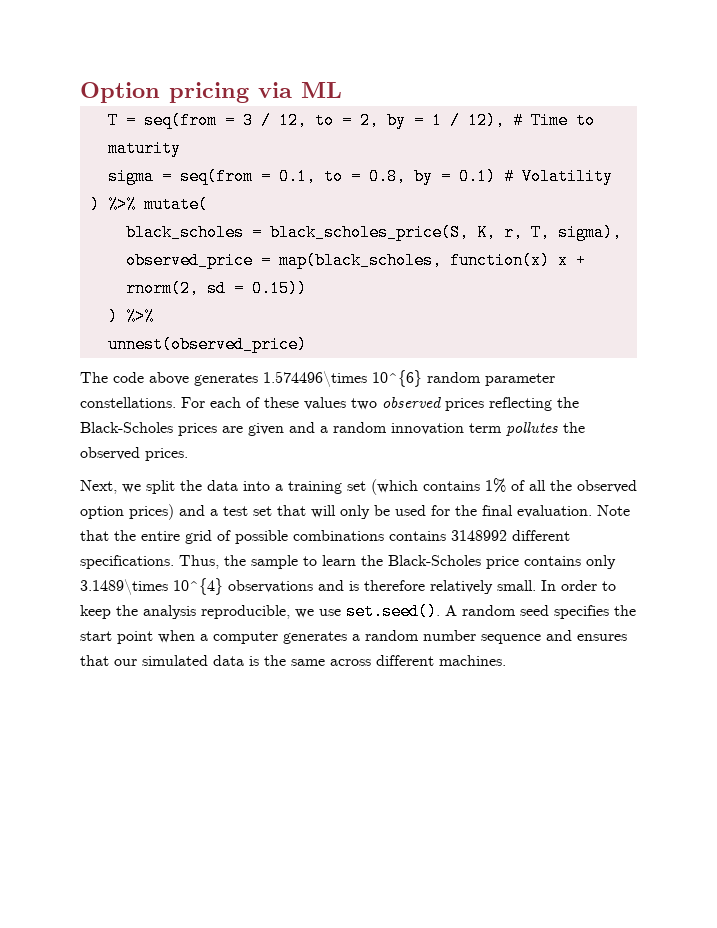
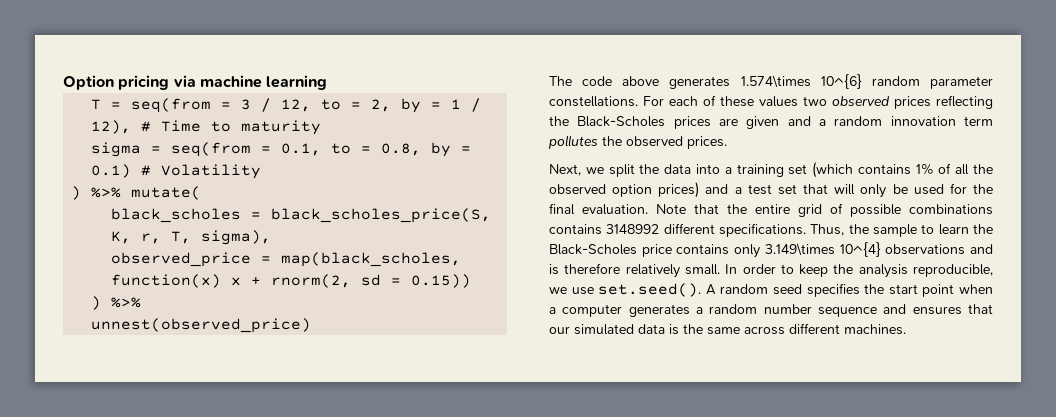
[301,82,342,98] ML -> [199,75,328,90] machine learning
[263,371,367,387] 1.574496\times -> [740,75,811,88] 1.574\times
[80,579,168,595] 3.1489\times -> [764,243,835,256] 3.149\times

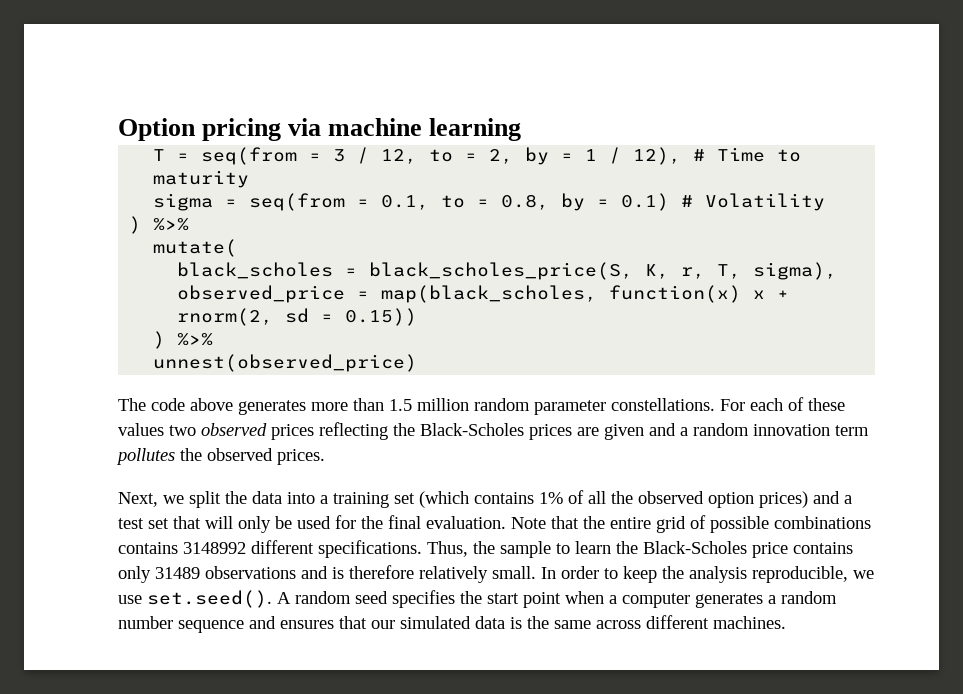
(122, 192) none -> (190, 224) //
[740,74,862,89] 1.574\times 10^{6} -> [311,398,469,411] more than 1.5 million
[764,242,881,257] 3.149\times 10^{4} -> [155,567,200,579] 31489

